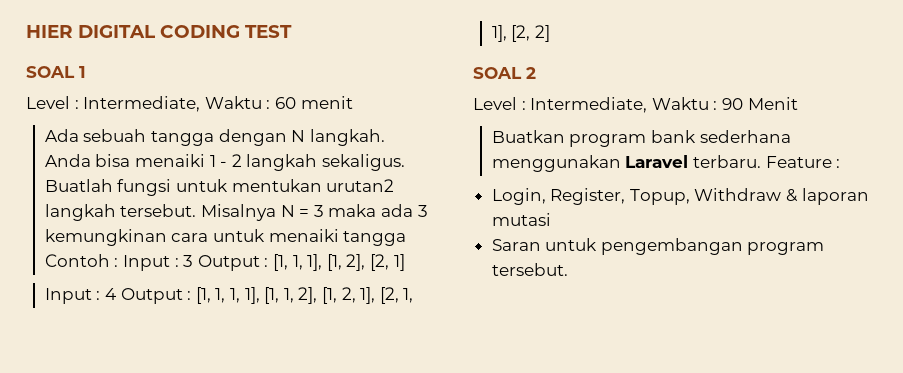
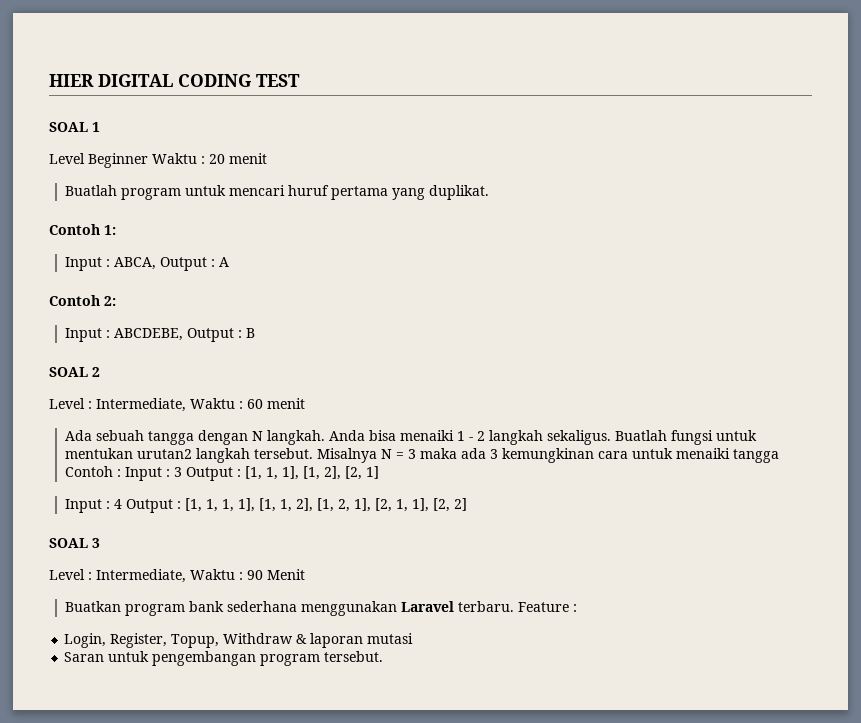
(86, 72) none -> [49,153,267,168] [64,185,489,200] [49,224,116,235] [64,257,229,271] [49,295,116,306] [64,328,255,342] [49,367,100,377] // Level Beginner Waktu : 20 menit // Buatlah program untuk mencari huruf pertama yang duplikat. // Contoh 1: // Input : ABCA, Output : A // Contoh 2: // Input : ABCDEBE, Output : B // SOAL 2
[526,67,536,79] 2 -> [92,538,100,548] 3

